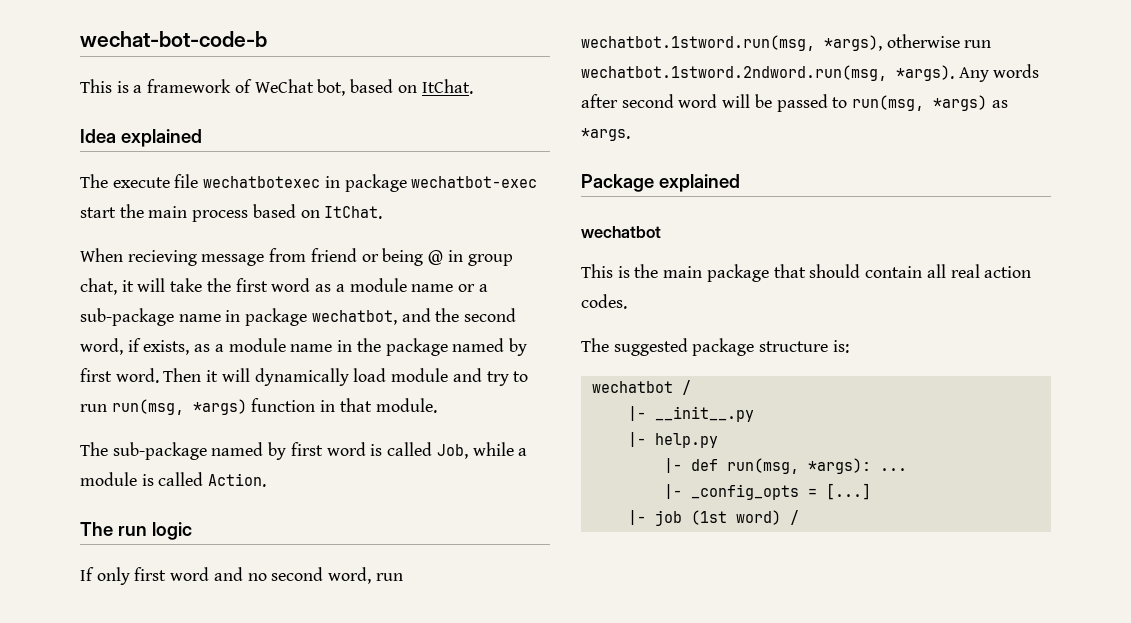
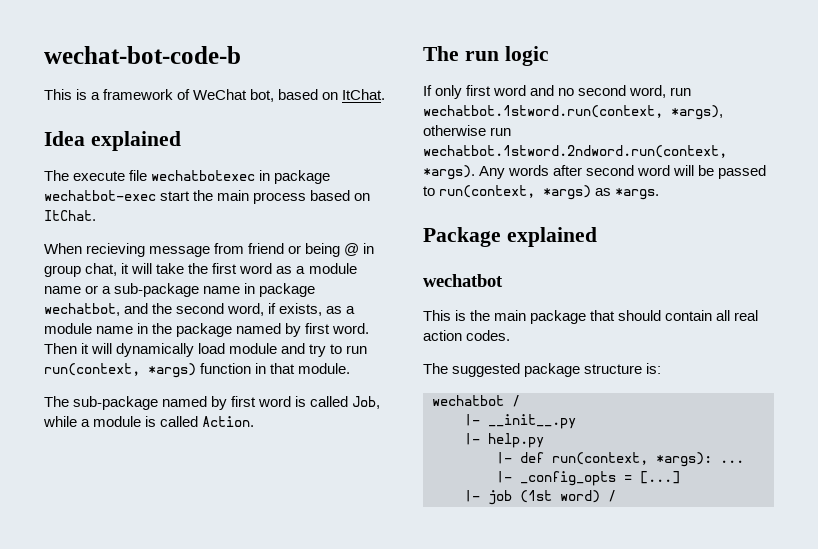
[111,399,184,415] run(msg, -> [44,363,140,376] run(context,
[581,35,815,51] wechatbot.1stword.run(msg, -> [423,105,663,118] wechatbot.1stword.run(context,
[581,65,887,81] wechatbot.1stword.2ndword.run(msg, -> [423,145,727,158] wechatbot.1stword.2ndword.run(context,
[852,95,925,111] run(msg, -> [439,185,536,198] run(context,
[726,458,799,474] run(msg, -> [552,452,648,465] run(context,

